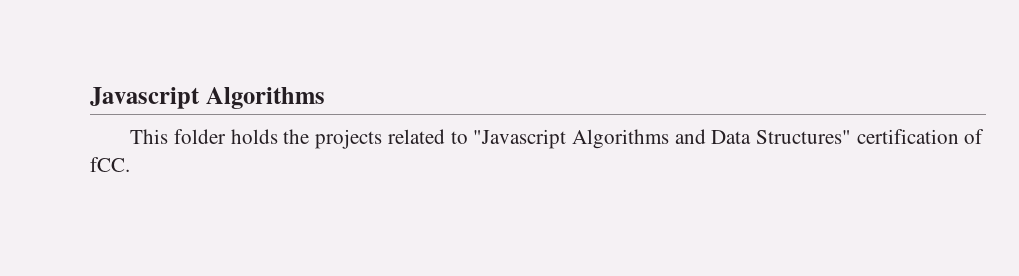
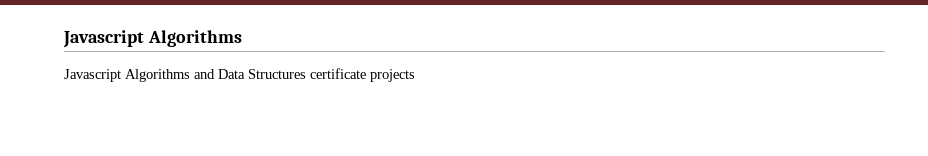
[130,129,985,149] [90,157,130,172] This folder holds the projects related to "Javascript Algorithms and Data Structures" certification of fCC. -> [64,68,415,82] Javascript Algorithms and Data Structures certificate projects

